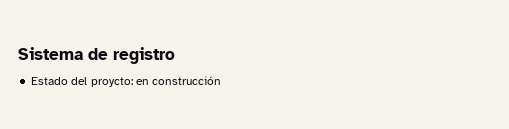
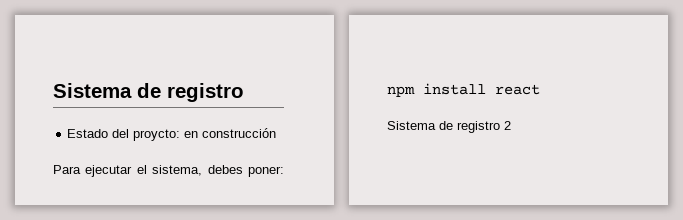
(222, 80) none -> [53,165,284,177] [387,83,540,97] [387,121,511,133] // Para ejecutar el sistema, debes poner: npm install react // Sistema de registro 2

